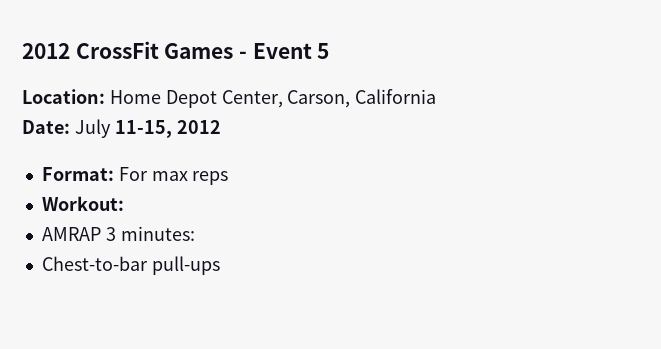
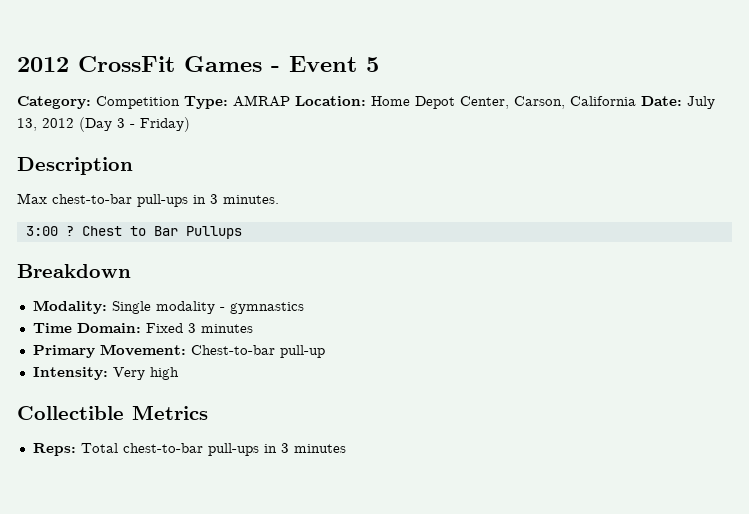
(330, 51) none -> [17,95,290,109] Category: Competition Type: AMRAP
(437, 96) // -> (636, 101) none
[114,120,221,138] [41,167,229,185] [41,196,124,211] [41,226,195,241] [41,256,220,275] 11-15, 2012 // Format: For max reps // Workout: // AMRAP 3 minutes: // Chest-to-bar pull-ups -> [17,117,190,132] [17,157,133,175] [17,193,279,207] [25,226,242,239] [17,264,131,278] [32,300,304,314] [32,323,253,333] [32,344,325,358] [32,367,179,380] [17,405,208,420] [32,443,346,456] 13, 2012 (Day 3 - Friday) // Description // Max chest-to-bar pull-ups in 3 minutes. // 3:00 ? Chest to Bar Pullups // Breakdown // Modality: Single modality - gymnastics // Time Domain: Fixed 3 minutes // Primary Movement: Chest-to-bar pull-up // Intensity: Very high // Collectible Metrics // Reps: Total chest-to-bar pull-ups in 3 minutes

